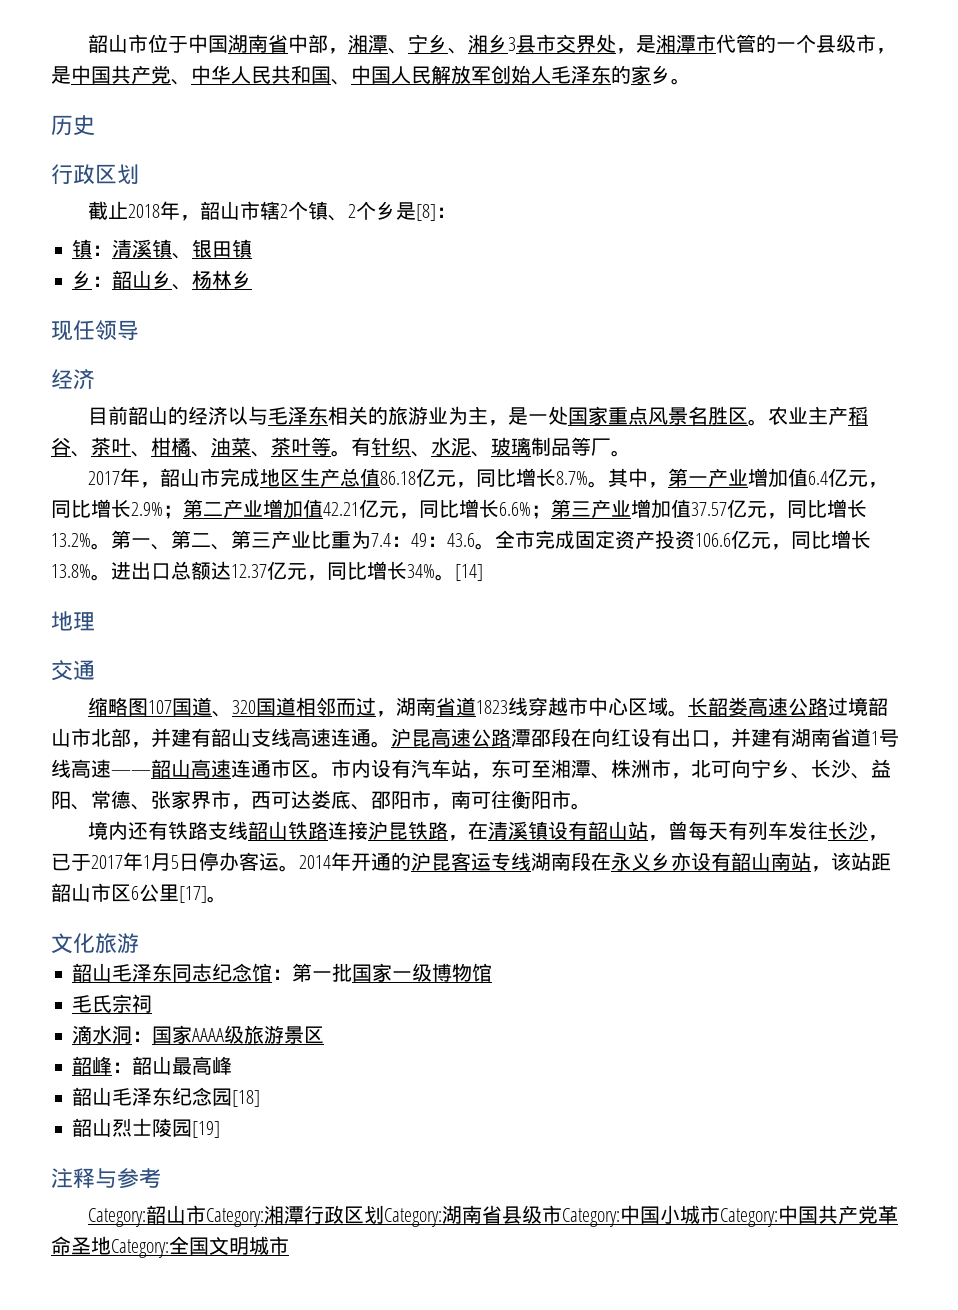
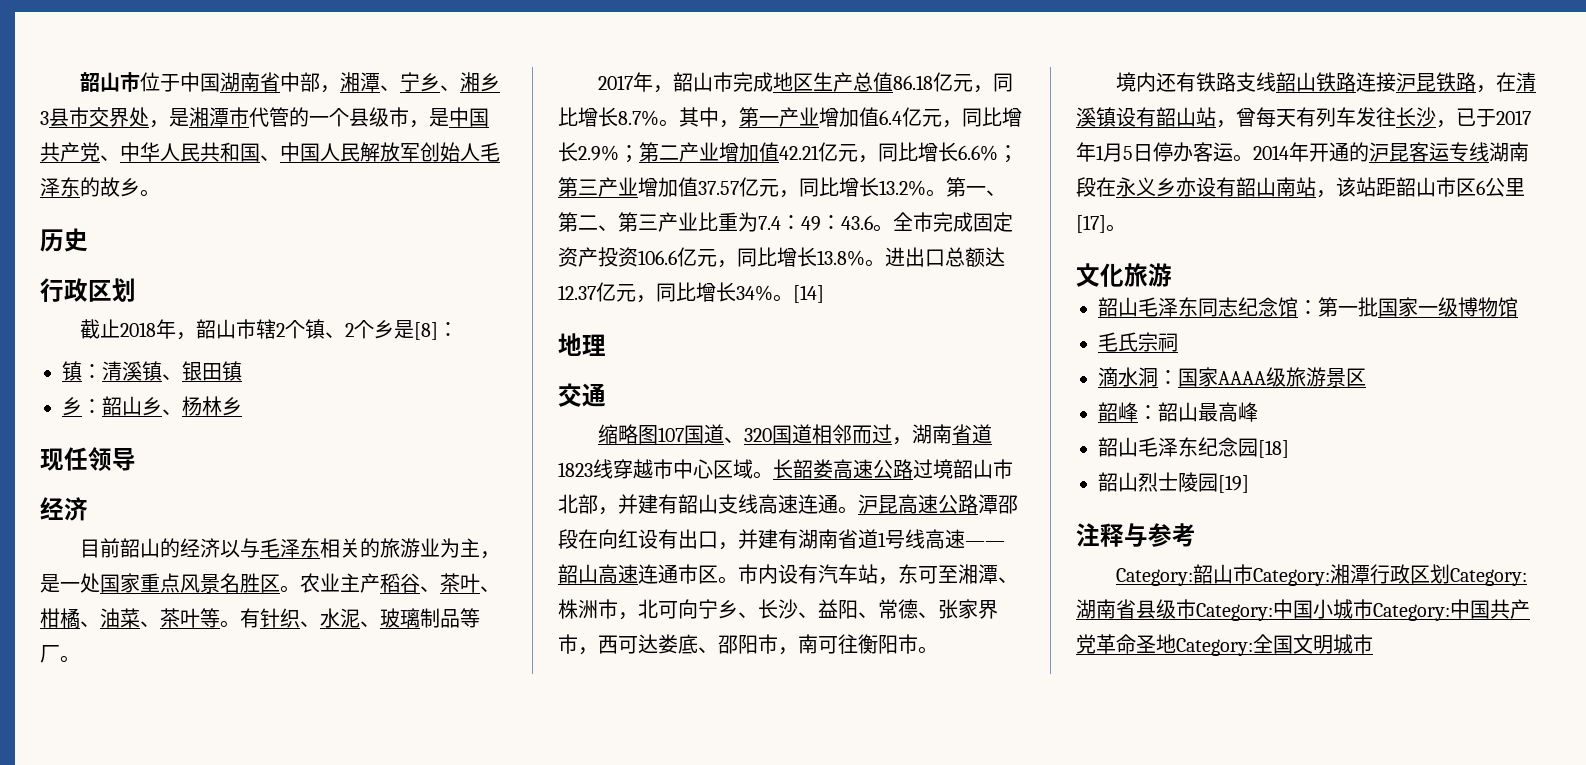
[631,65,651,84] 家 -> [100,177,120,197] 故

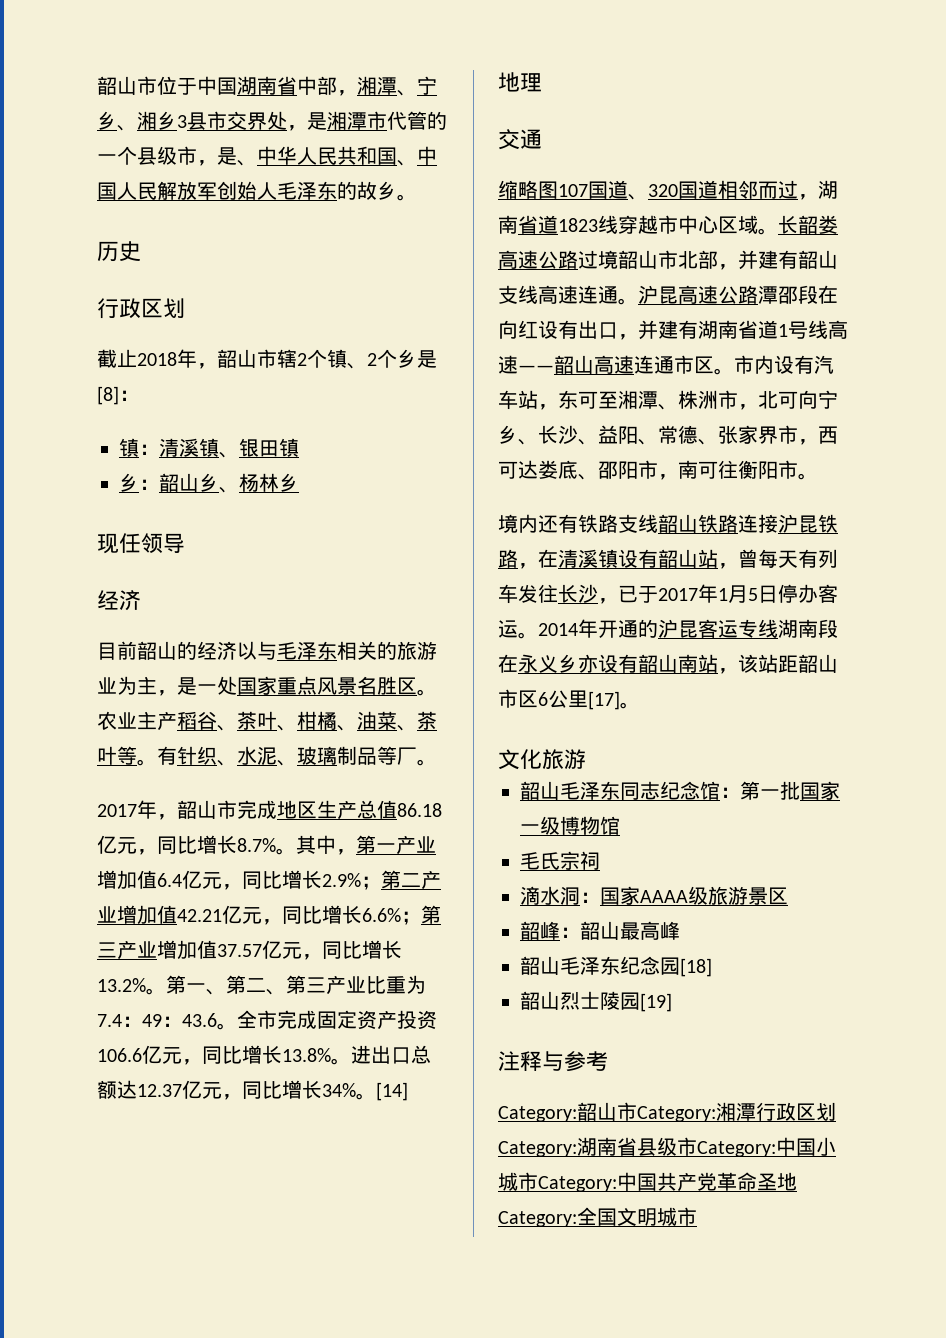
[449,107,489,127] [40,142,100,162] 中国共产党 -> (237, 156) none

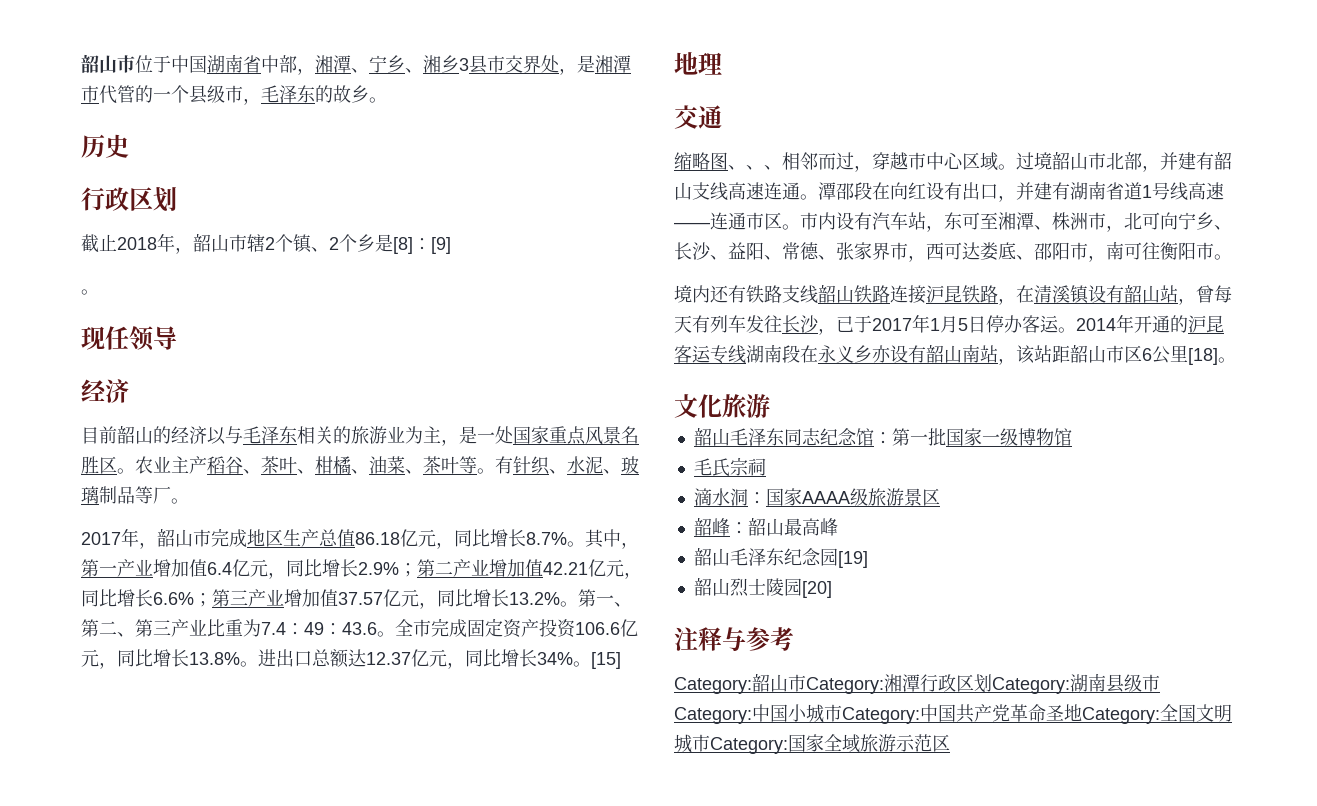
[217,146,437,166] [97,181,277,200] 是、中华人民共和国、中国人民解放军创始人 -> (261, 101) none
[119,438,299,458] [119,473,299,493] // 镇：清溪镇、银田镇 // 乡：韶山乡、杨林乡 -> [431,237,451,254] [81,289,99,295] [9] // 。
[376,1082,408,1101] [14] -> [591,652,621,669] [15]
[558,180,838,200] [498,215,618,234] 107国道、320国道相邻而过，湖南省道1823线 -> [728,152,872,172] 、、、相邻而过，
[778,215,838,234] [498,250,578,269] 长韶娄高速公路 -> (1016, 167) none
[638,285,758,304] 沪昆高速公路 -> (818, 197) none
[554,355,634,374] 韶山高速 -> (710, 225) none
[588,691,620,710] [17] -> [1188,348,1218,365] [18]
[680,958,712,977] [18] -> [837,551,868,568] [19]
[640,993,672,1012] [19] -> [801,581,832,598] [20]
[617,1137,637,1156] 省 -> (1106, 682) none
(697, 1216) none -> [710,734,950,754] Category:国家全域旅游示范区

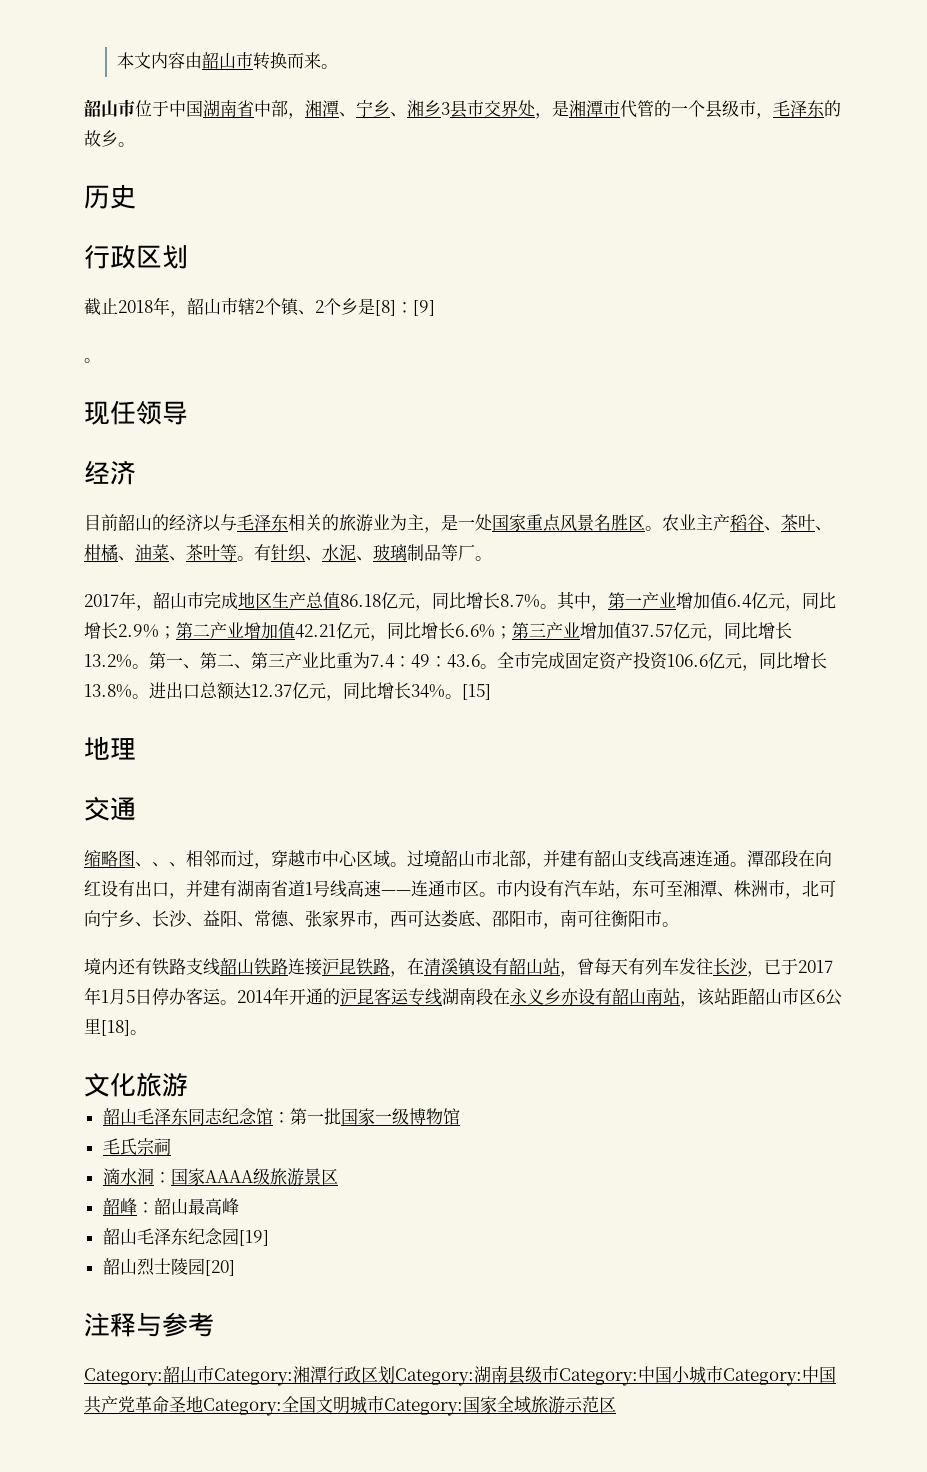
(81, 63) none -> [116,52,338,70] 本文内容由韶山市转换而来。 //

